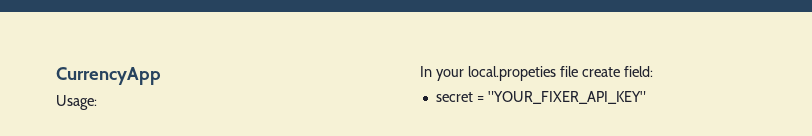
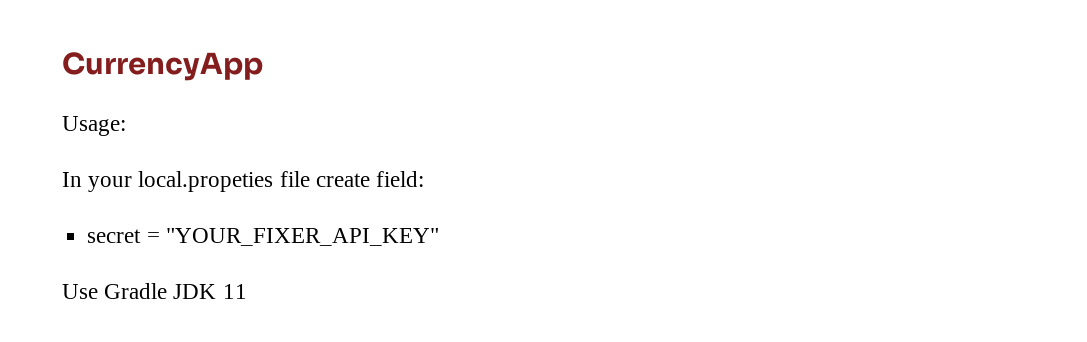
(646, 97) none -> [62,283,247,299] // Use Gradle JDK 11

